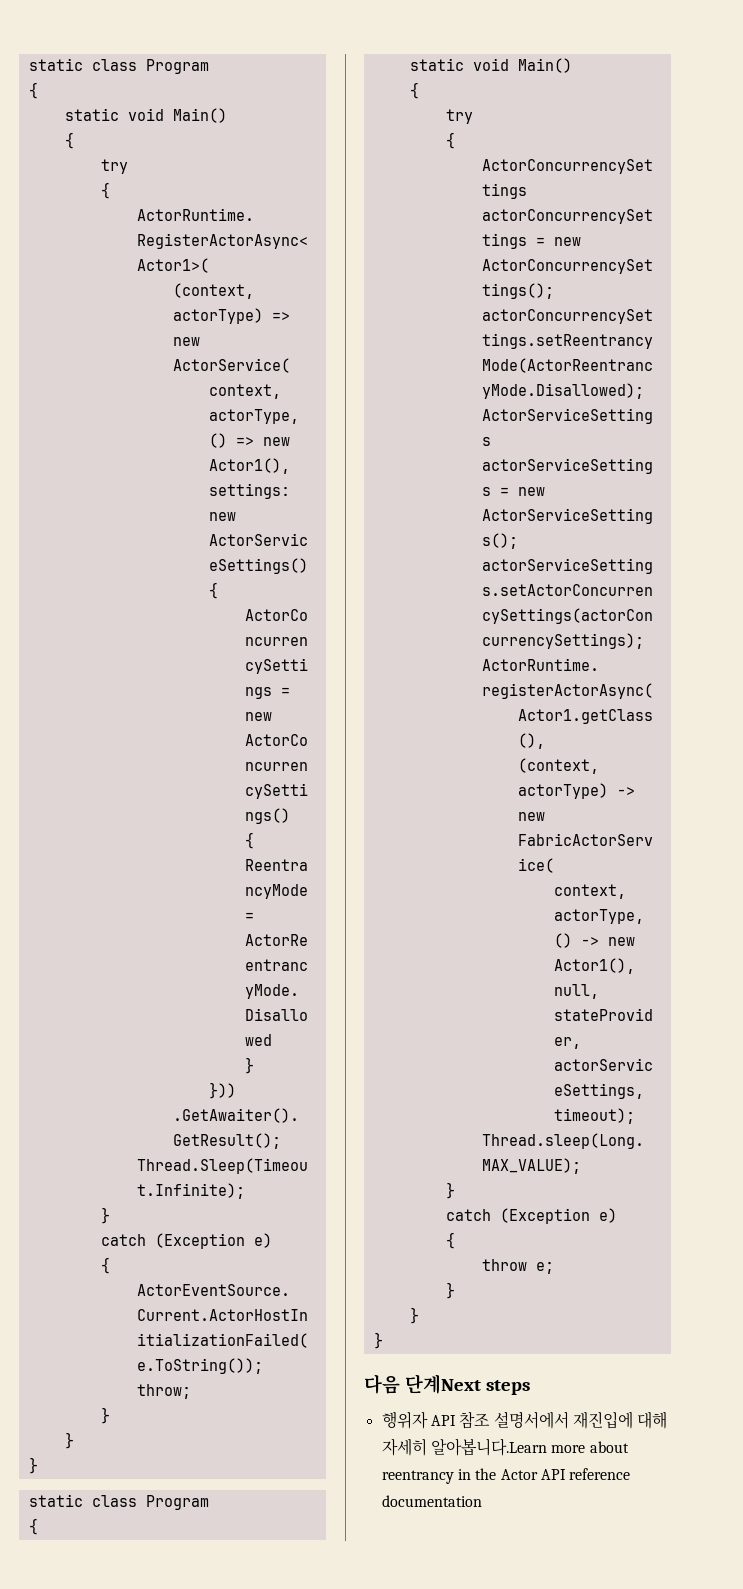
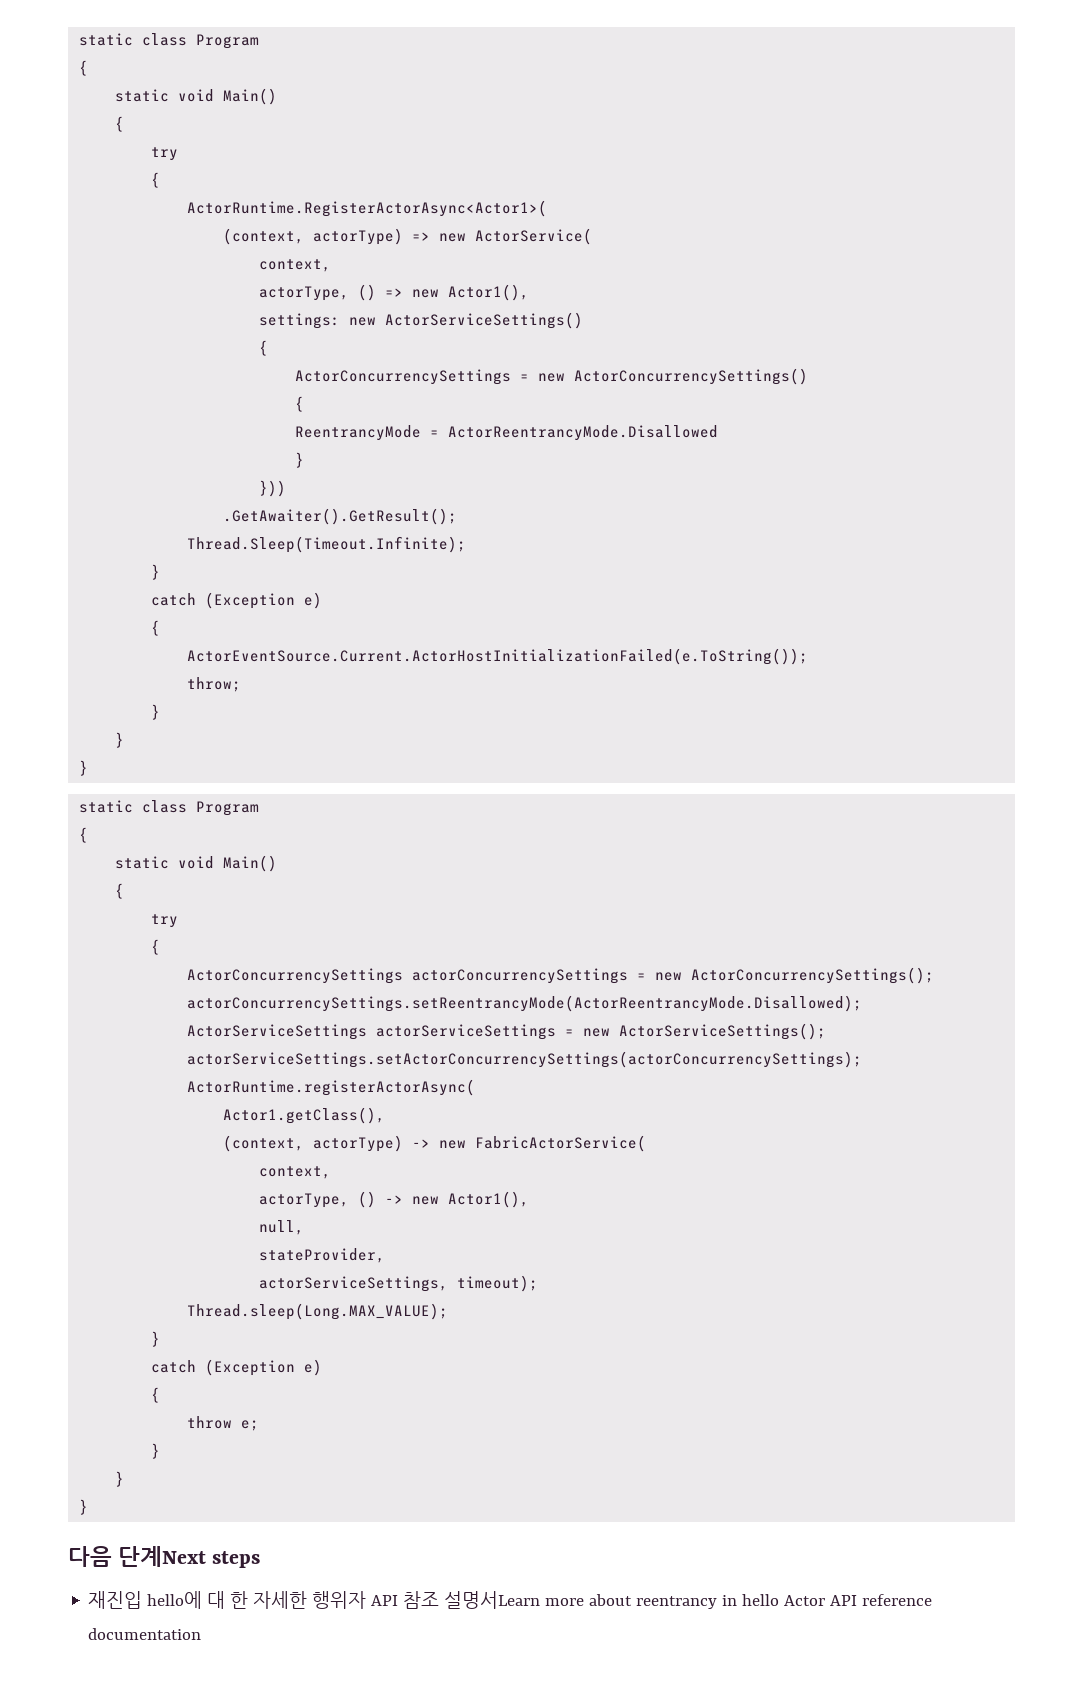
[381,1411,668,1429] [381,1438,547,1456] 행위자 API 참조 설명서에서 재진입에 대해 자세히 알아봅니다.Learn -> [88,1591,541,1609] 재진입 hello에 대 한 자세한 행위자 API 참조 설명서Learn
[475,1468,497,1480] the -> [742,1594,780,1606] hello

